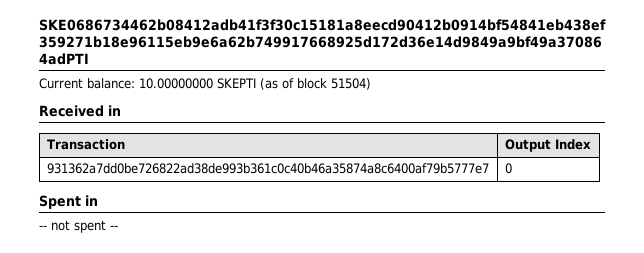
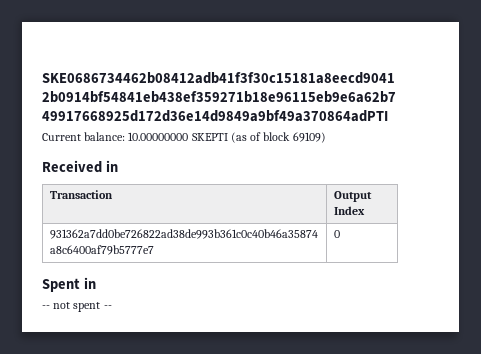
[331,78,371,90] 51504) -> [292,132,326,143] 69109)

